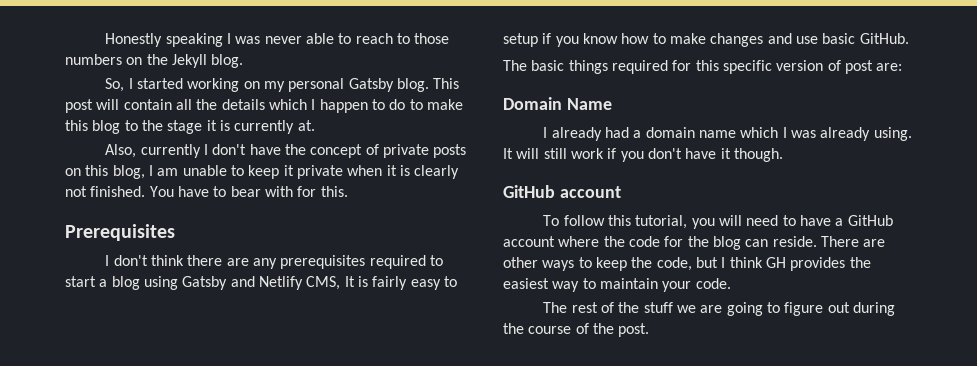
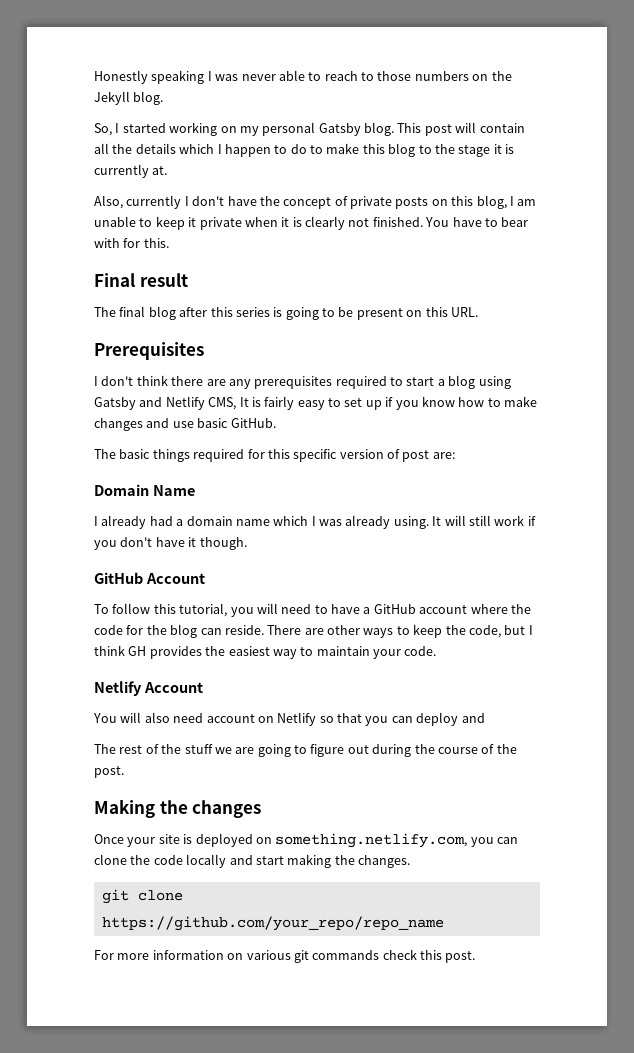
(348, 191) none -> [94,273,188,287] [94,306,478,320] // Final result // The final blog after this series is going to be present on this URL.
[503,33,538,47] setup -> [344,398,382,410] set up
[559,186,621,198] account -> [145,573,205,584] Account
(731, 283) none -> [94,681,203,696] [93,712,485,726] // Netlify Account // You will also need account on Netlify so that you can deploy and
(650, 330) none -> [94,799,262,818] [94,833,518,848] [94,854,410,868] [101,889,183,904] [101,916,444,931] [94,949,476,963] // Making the changes // Once your site is deployed on something.netlify.com, you can clone the code locally and start making the changes. // git clone https://github.com/your_repo/repo_name // For more information on various git commands check this post.

